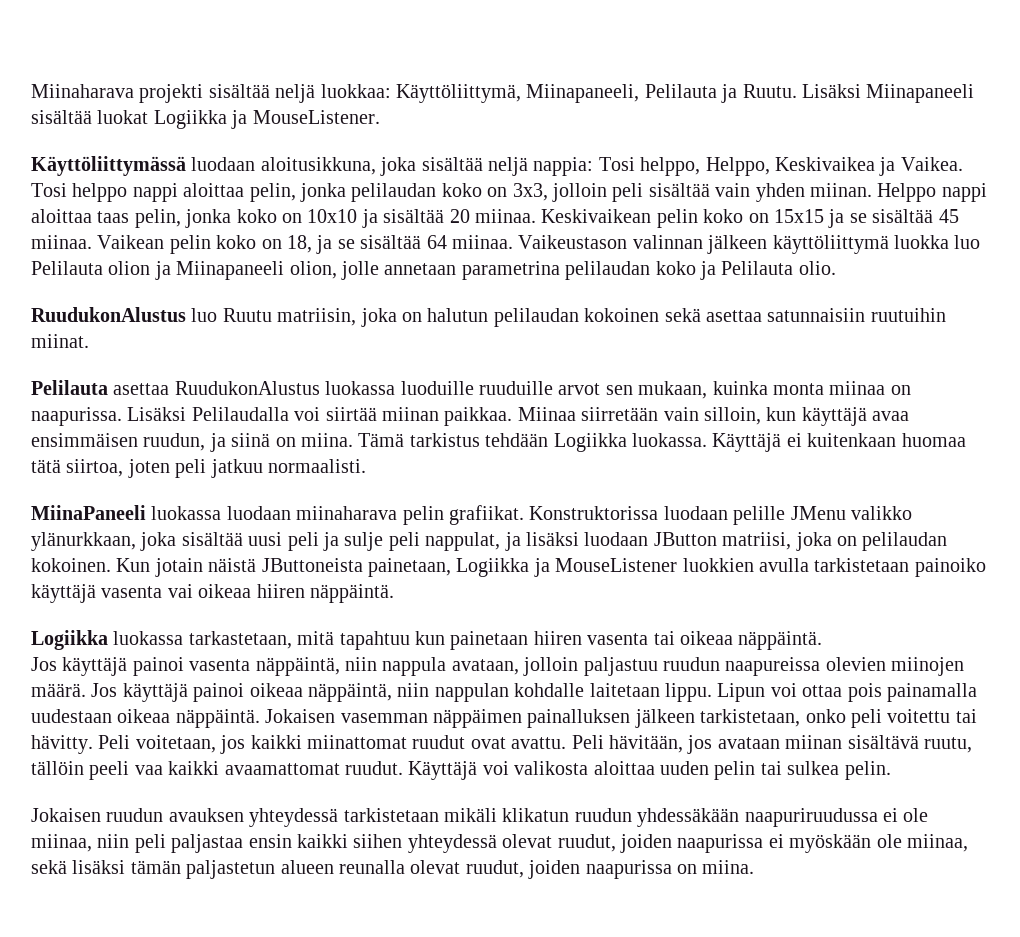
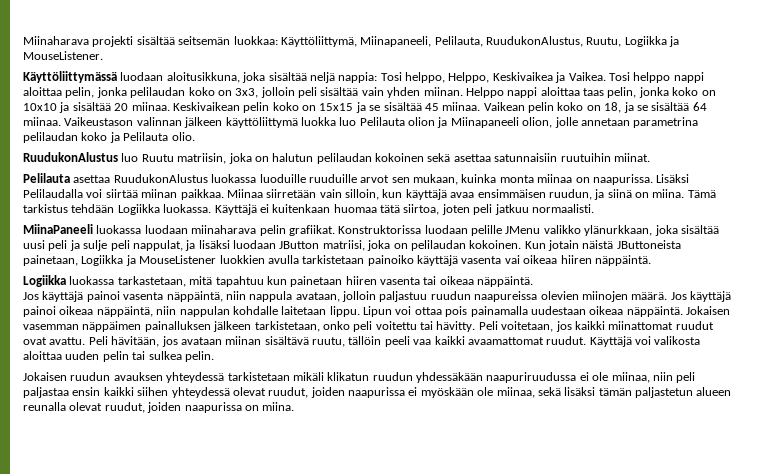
[275,84,316,103] neljä -> [178,36,231,45] seitsemän
[644,84,975,103] [31,110,149,124] Pelilauta ja Ruutu. Lisäksi Miinapaneeli sisältää luokat -> [434,36,622,47] Pelilauta, RuudukonAlustus, Ruutu,

